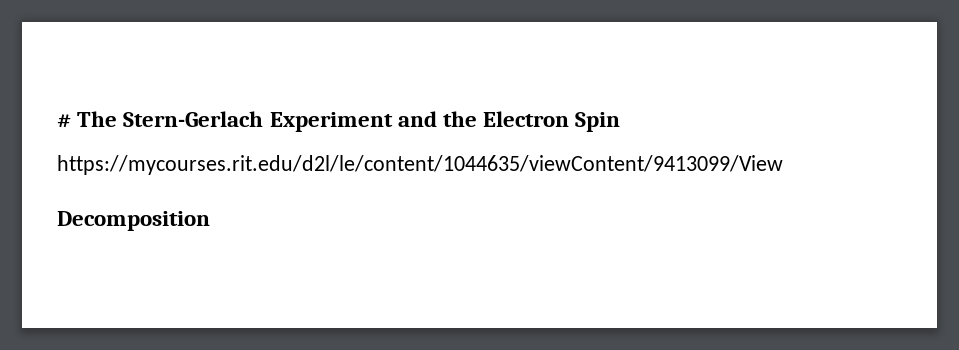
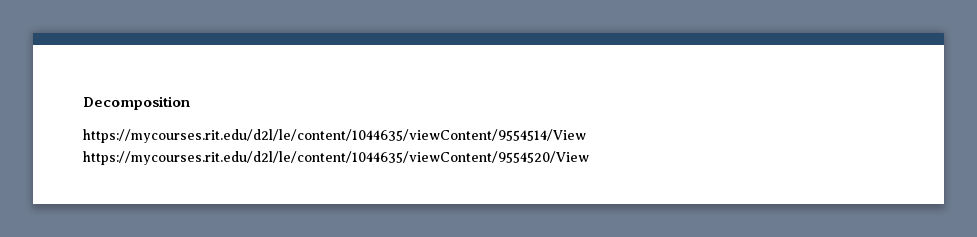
[57,111,621,132] [57,155,783,175] [57,211,210,231] # The Stern-Gerlach Experiment and the Electron Spin // https://mycourses.rit.edu/d2l/le/content/1044635/viewContent/9413099/View // Decomposition -> [83,96,190,110] [83,129,586,143] [83,151,589,165] Decomposition // https://mycourses.rit.edu/d2l/le/content/1044635/viewContent/9554514/View https://mycourses.rit.edu/d2l/le/content/1044635/viewContent/9554520/View

